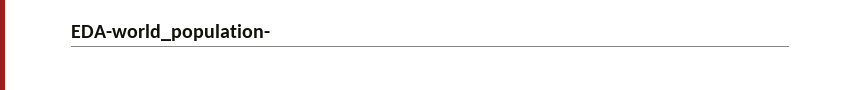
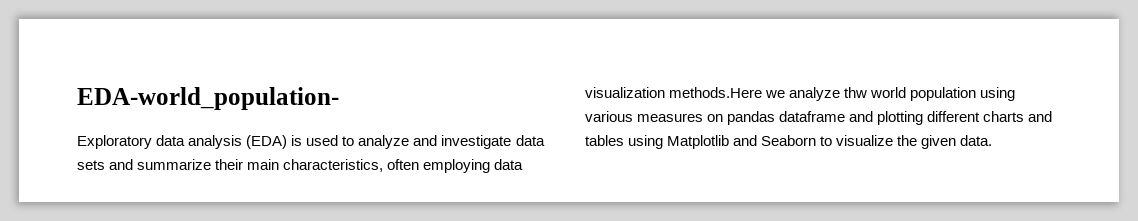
(270, 32) none -> [77,135,545,149] [77,159,524,173] [585,87,1016,101] [585,111,1053,125] [585,135,993,149] // Exploratory data analysis (EDA) is used to analyze and investigate data sets and summarize their main characteristics, often employing data visualization methods.Here we analyze thw world population using various measures on pandas dataframe and plotting different charts and tables using Matplotlib and Seaborn to visualize the given data.

